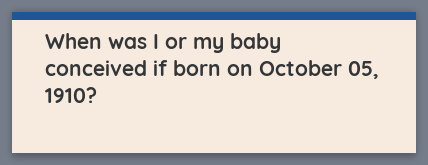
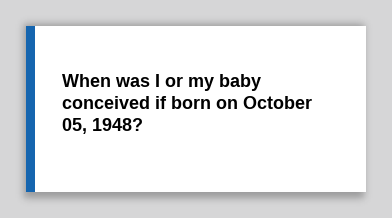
[45,87,97,103] 1910? -> [92,118,143,131] 1948?

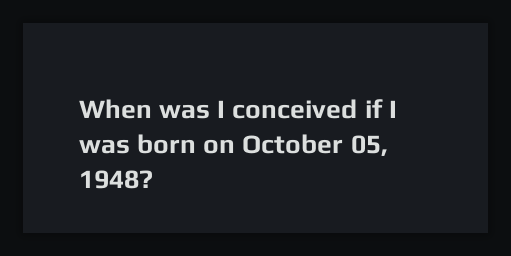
[165,74,261,91] [62,96,167,109] or my baby conceived if -> [232,99,397,119] [79,139,130,154] conceived if I was

